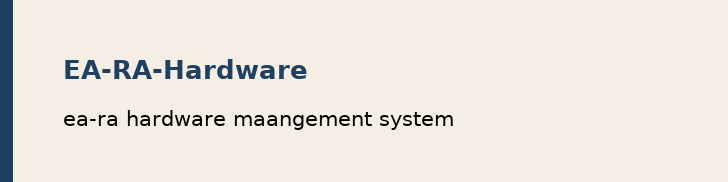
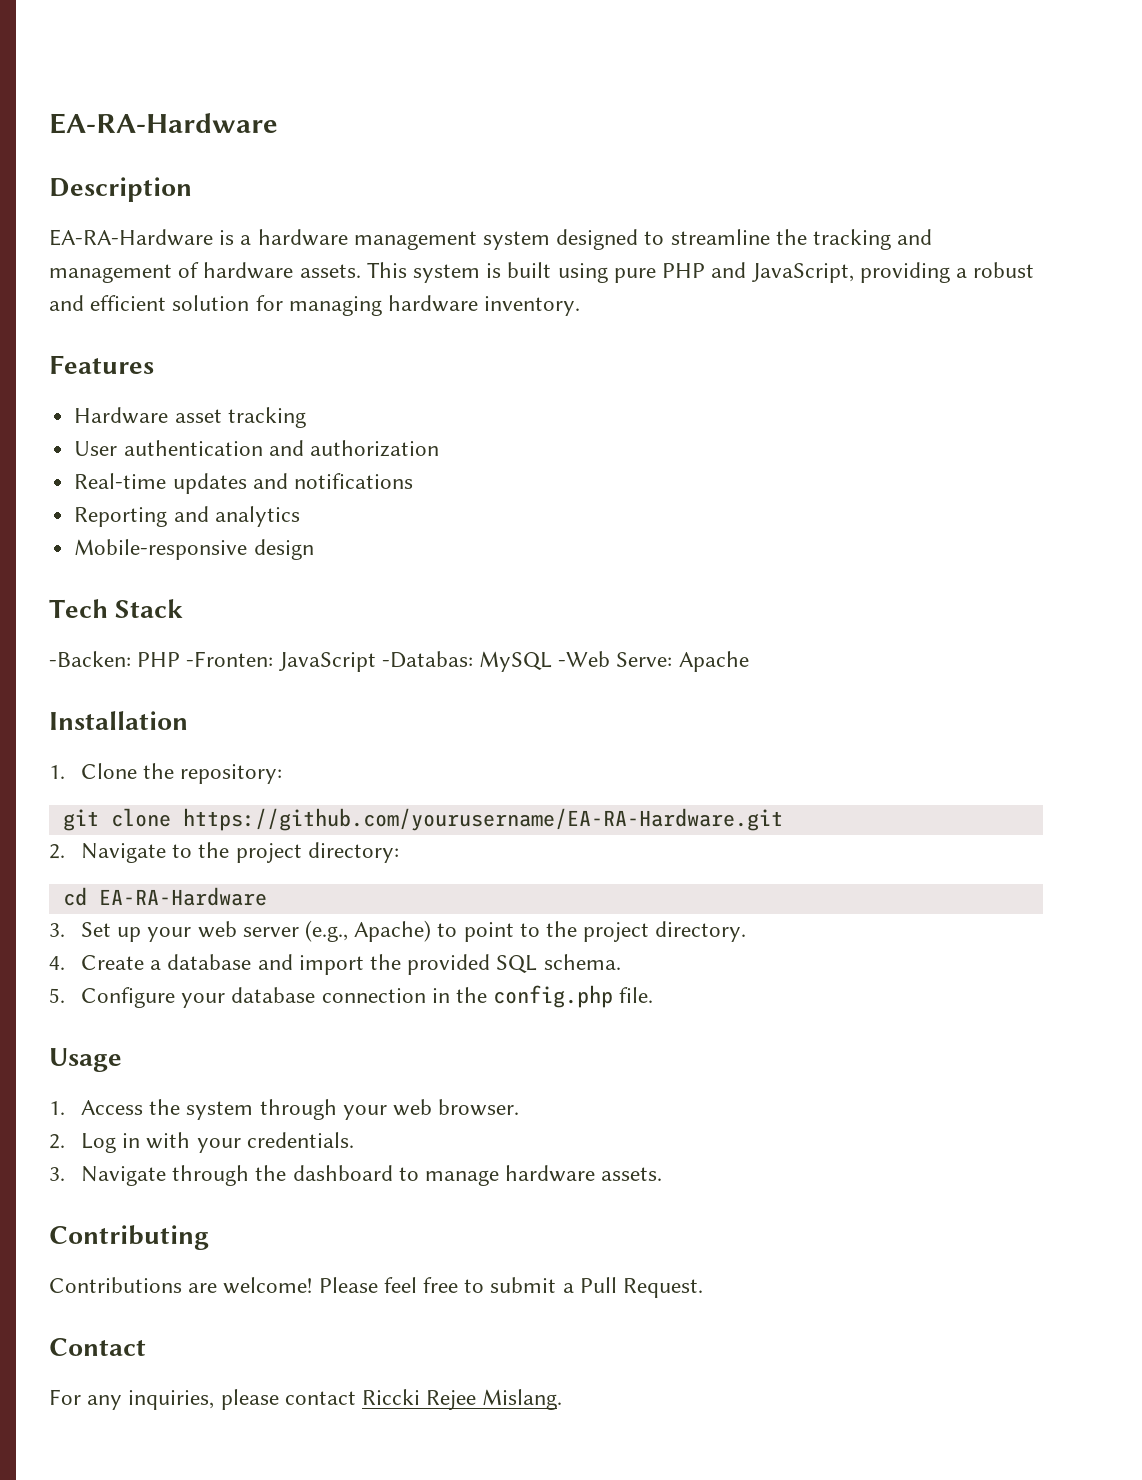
[63,59,308,79] [63,110,454,130] EA-RA-Hardware // ea-ra hardware maangement system -> [49,113,278,134] [49,177,192,202] [49,229,933,250] [49,262,1035,283] [49,295,581,316] [49,355,154,374] [74,407,306,428] [74,440,439,457] [74,473,413,494] [74,506,300,527] [74,539,314,560] [49,599,184,618] [49,651,749,672] [49,711,188,730] [49,763,283,784] [62,808,783,831] [49,842,399,863] [62,887,267,906] [49,920,747,942] [49,954,621,975] [49,985,654,1008] [49,1048,122,1072] [49,1099,520,1120] [49,1132,354,1153] [49,1165,663,1186] [49,1225,209,1250] [49,1277,704,1298] [49,1338,146,1356] [49,1389,563,1410] EA-RA-Hardware // Description // EA-RA-Hardware is a hardware management system designed to streamline the tracking and management of hardware assets. This system is built using pure PHP and JavaScript, providing a robust and efficient solution for managing hardware inventory. // Features // Hardware asset tracking // User authentication and authorization // Real-time updates and notifications // Reporting and analytics // Mobile-responsive design // Tech Stack // -Backen: PHP -Fronten: JavaScript -Databas: MySQL -Web Serve: Apache // Installation // 1. Clone the repository: // git clone https://github.com/yourusername/EA-RA-Hardware.git // 2. Navigate to the project directory: // cd EA-RA-Hardware // 3. Set up your web server (e.g., Apache) to point to the project directory. // 4. Create a database and import the provided SQL schema. // 5. Configure your database connection in the config.php file. // Usage // 1. Access the system through your web browser. // 2. Log in with your credentials. // 3. Navigate through the dashboard to manage hardware assets. // Contributing // Contributions are welcome! Please feel free to submit a Pull Request. // Contact // For any inquiries, please contact Riccki Rejee Mislang.

